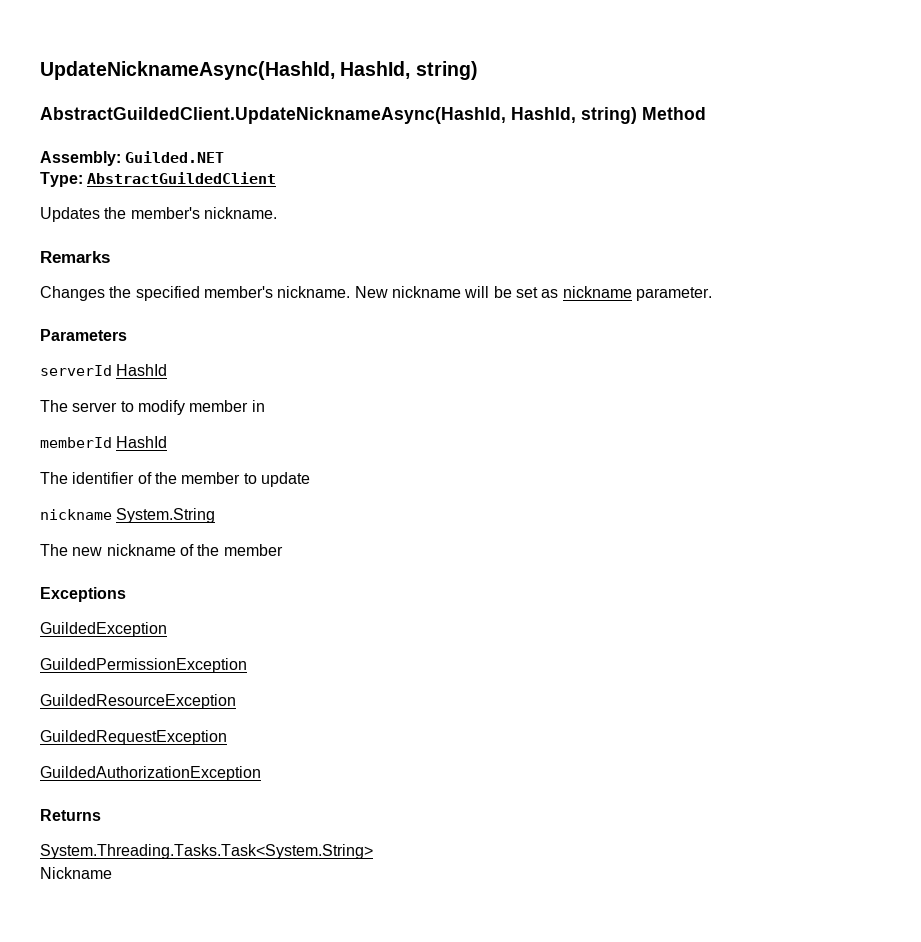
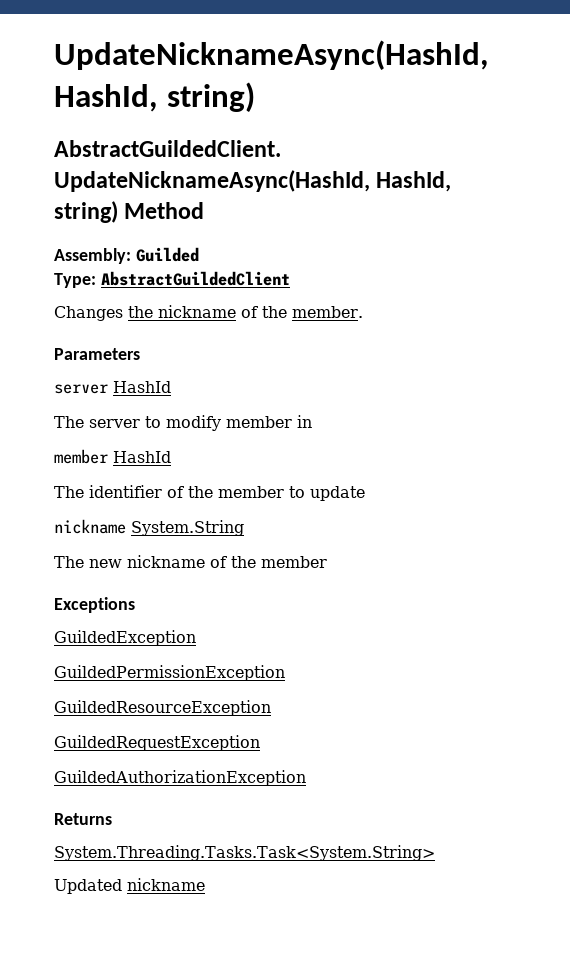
[125,151,225,163] Guilded.NET -> [135,247,199,262] Guilded
[40,207,277,222] [40,251,110,263] [40,286,712,301] Updates the member's nickname. // Remarks // Changes the specified member's nickname. New nickname will be set as nickname parameter. -> [54,305,363,321] Changes the nickname of the member.
[40,365,112,376] serverId -> [54,384,108,394] server
[40,437,112,448] memberId -> [54,449,108,464] member
[40,867,112,879] Nickname -> [54,878,205,894] Updated nickname

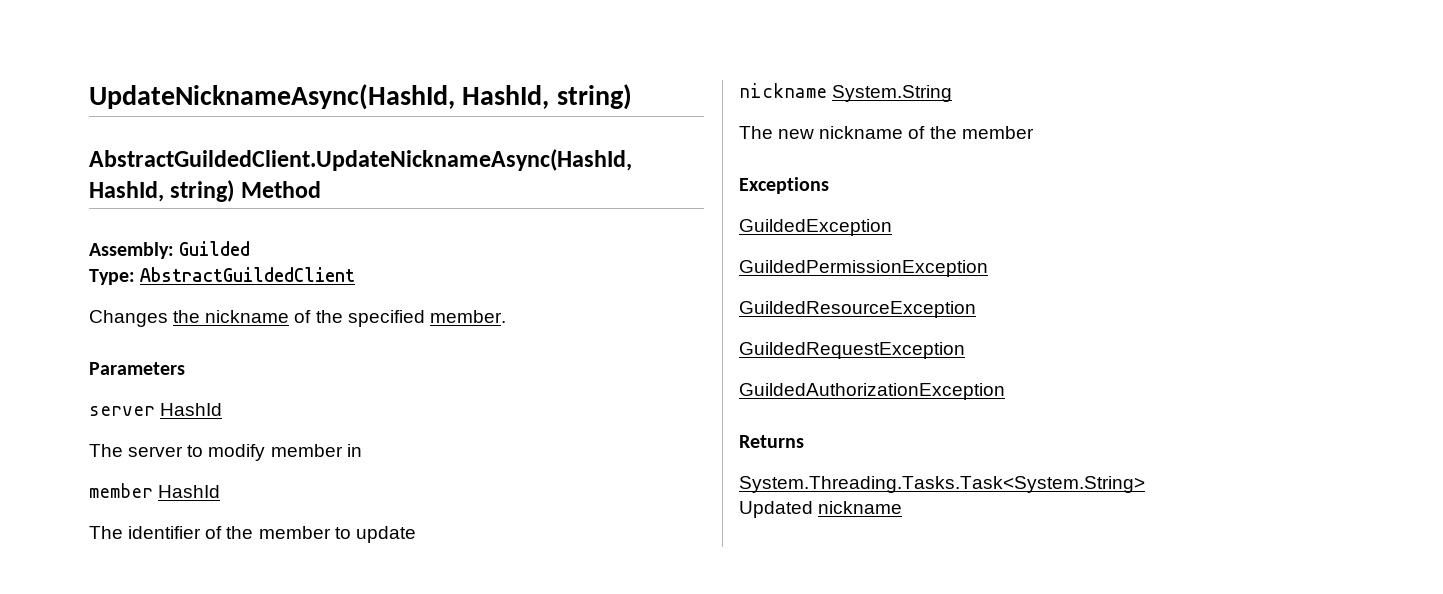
(287, 312) none -> [347,310,425,327] specified

